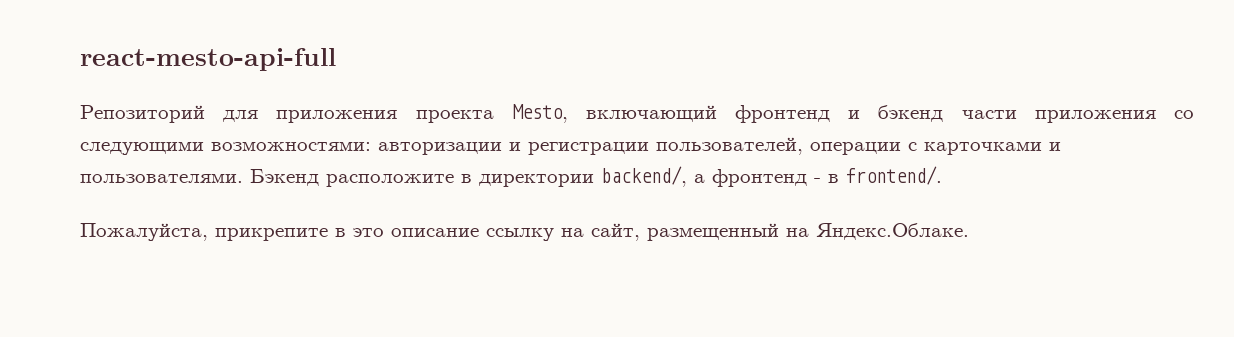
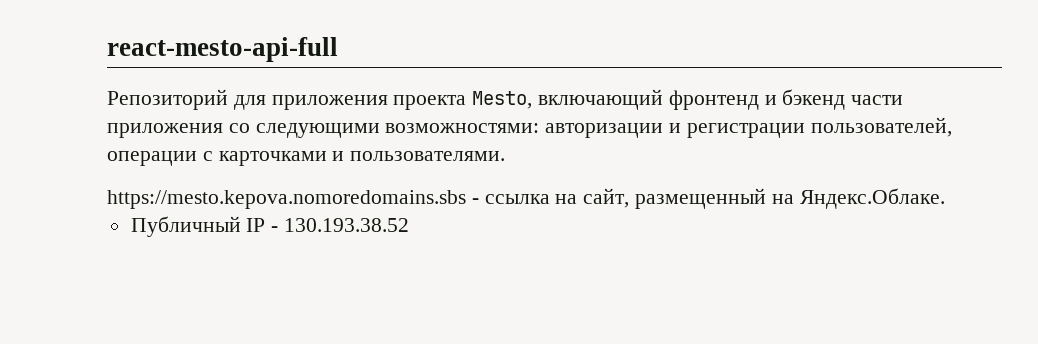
[250,166,942,187] [80,223,554,241] Бэкенд расположите в директории backend/, а фронтенд - в frontend/. // Пожалуйста, прикрепите в это описание ссылку -> [107,190,550,209] // https://mesto.kepova.nomoredomains.sbs - ссылка
(969, 231) none -> [130,216,410,237] // Публичный IP - 130.193.38.52

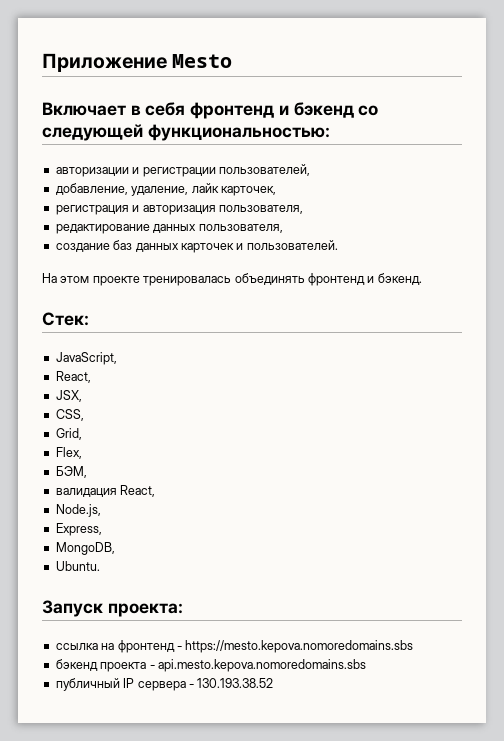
[107,37,338,62] [107,89,904,110] [107,117,952,138] [107,151,506,166] [107,188,945,209] [130,216,266,237] react-mesto-api-full // Репозиторий для приложения проекта Mesto, включающий фронтенд и бэкенд части приложения со следующими возможностями: авторизации и регистрации пользователей, операции с карточками и пользователями. // https://mesto.kepova.nomoredomains.sbs - ссылка на сайт, размещенный на Яндекс.Облаке. // Публичный IP -> [42,53,233,72] [42,102,379,119] [42,124,330,141] [55,164,310,177] [55,183,276,196] [55,205,303,215] [55,224,283,234] [55,240,338,253] [42,273,422,286] [42,312,89,326] [55,352,117,365] [55,371,91,383] [55,390,82,402] [55,409,84,421] [55,428,82,440] [55,447,82,459] [55,466,87,478] [55,485,156,497] [55,504,101,517] [55,523,102,536] [55,542,115,555] [55,561,100,571] [42,600,183,617] [55,640,414,653] [55,659,366,672] [55,678,186,691] Приложение Mesto // Включает в себя фронтенд и бэкенд со следующей функциональностью: // авторизации и регистрации пользователей, // добавление, удаление, лайк карточек, // регистрация и авторизация пользователя, // редактирование данных пользователя, // создание баз данных карточек и пользователей. // На этом проекте тренировалась объединять фронтенд и бэкенд. // Стек: // JavaScript, // React, // JSX, // CSS, // Grid, // Flex, // БЭМ, // валидация React, // Node.js, // Express, // MongoDB, // Ubuntu. // Запуск проекта: // ссылка на фронтенд - https://mesto.kepova.nomoredomains.sbs // бэкенд проекта - api.mesto.kepova.nomoredomains.sbs // публичный IP сервера

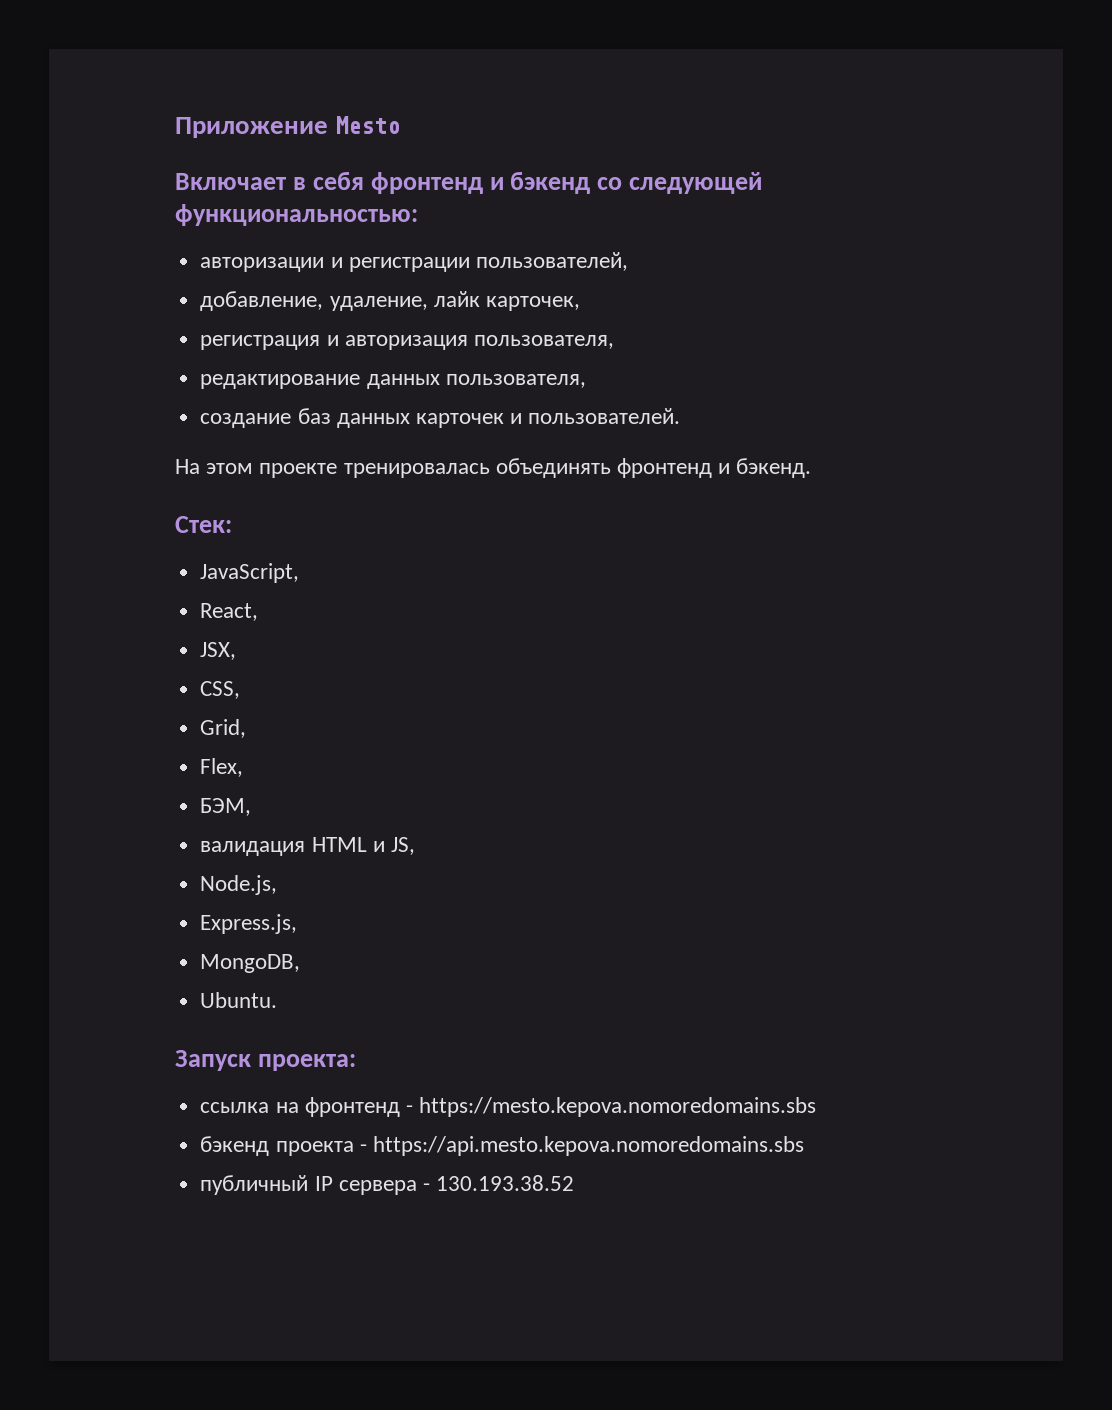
[120,485,156,497] React, -> [311,837,415,855] HTML и JS,
[55,523,102,536] Express, -> [200,914,298,934] Express.js,
[157,659,366,672] api.mesto.kepova.nomoredomains.sbs -> [372,1136,804,1156] https://api.mesto.kepova.nomoredomains.sbs

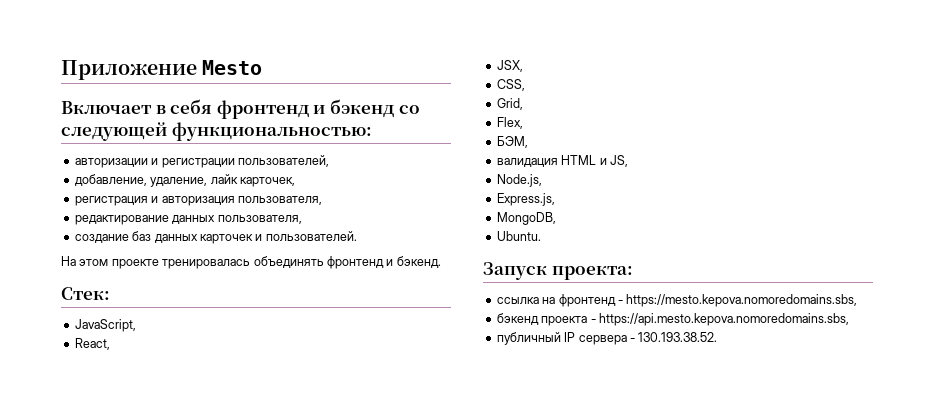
[419,1097,817,1117] https://mesto.kepova.nomoredomains.sbs -> [626,294,858,307] https://mesto.kepova.nomoredomains.sbs,
[372,1136,804,1156] https://api.mesto.kepova.nomoredomains.sbs -> [598,313,849,326] https://api.mesto.kepova.nomoredomains.sbs,
[436,1175,575,1191] 130.193.38.52 -> [638,332,718,342] 130.193.38.52.

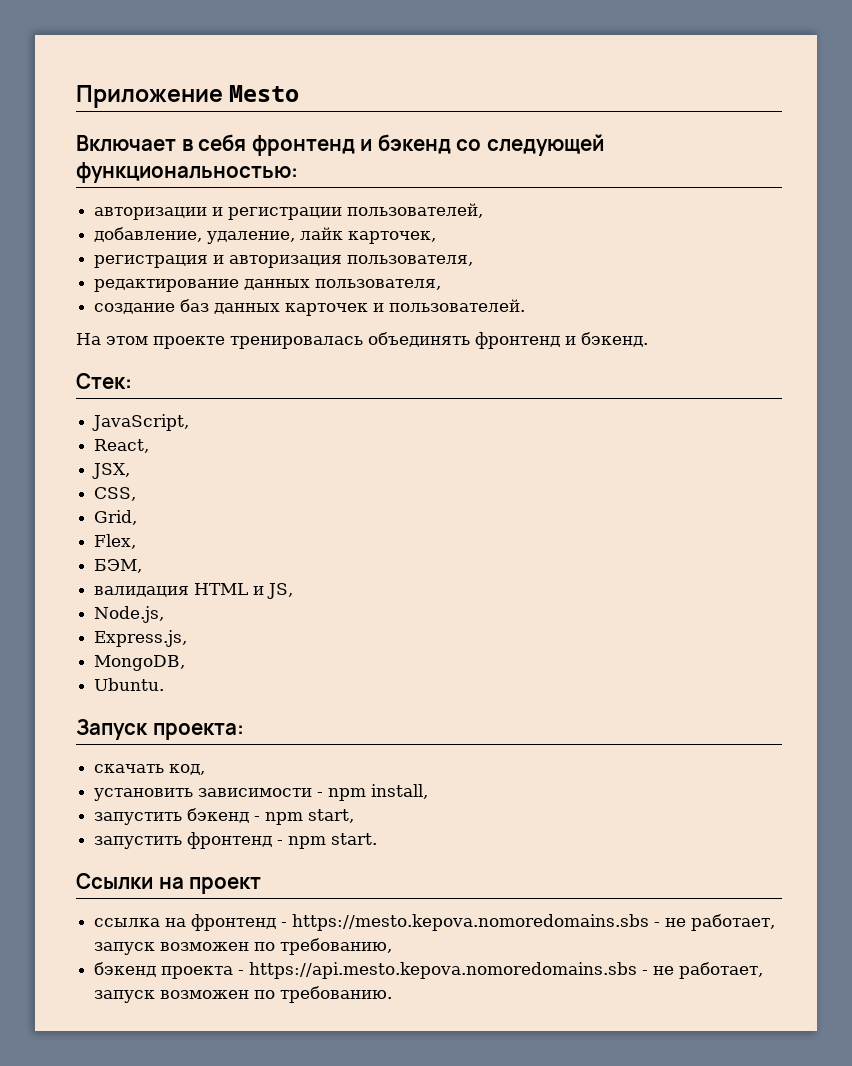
[496,294,858,307] [496,313,849,326] [496,332,718,345] ссылка на фронтенд - https://mesto.kepova.nomoredomains.sbs, // бэкенд проекта - https://api.mesto.kepova.nomoredomains.sbs, // публичный IP сервера - 130.193.38.52. -> [94,764,206,775] [94,784,429,801] [94,808,355,825] [94,832,378,849] [76,873,262,894] [94,914,776,931] [94,938,393,955] [94,962,764,979] [94,986,393,1003] скачать код, // установить зависимости - npm install, // запустить бэкенд - npm start, // запустить фронтенд - npm start. // Ссылки на проект // ссылка на фронтенд - https://mesto.kepova.nomoredomains.sbs - не работает, запуск возможен по требованию, // бэкенд проекта - https://api.mesto.kepova.nomoredomains.sbs - не работает, запуск возможен по требованию.

